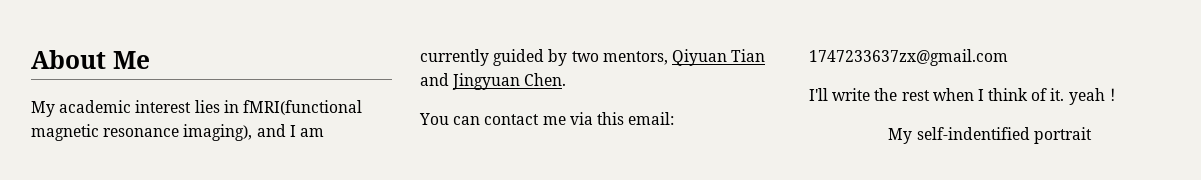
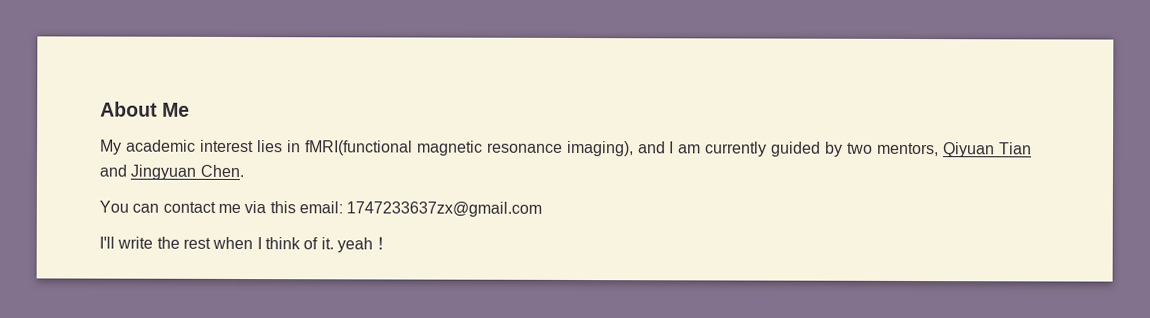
[888,127,1092,144] // My self-indentified portrait -> (389, 243) none

